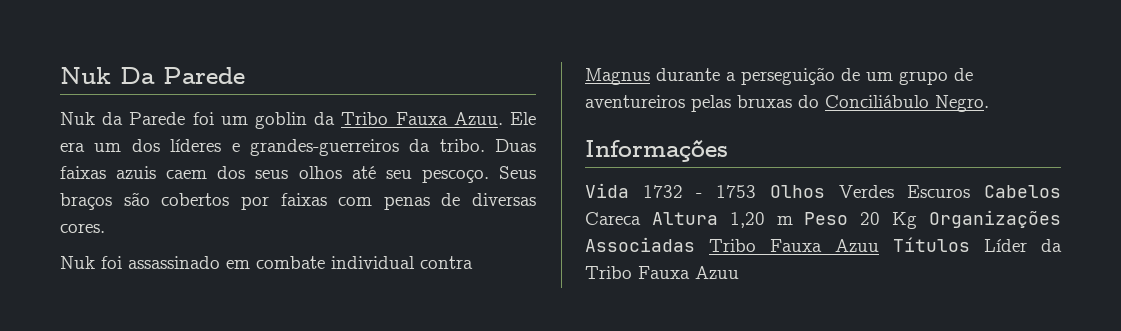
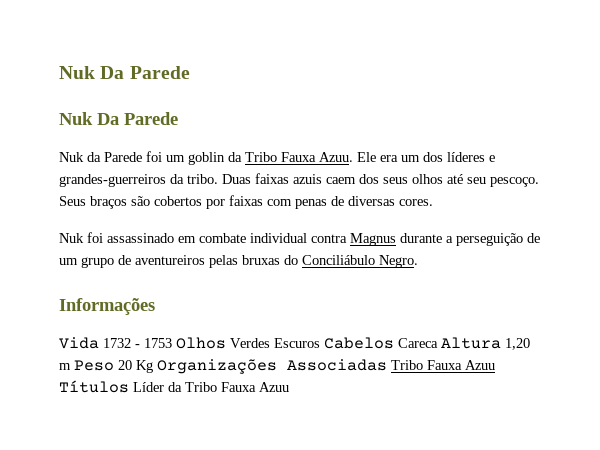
[60,67,245,84] Nuk Da Parede -> [59,66,190,79] [59,112,178,125] Nuk Da Parede // Nuk Da Parede

